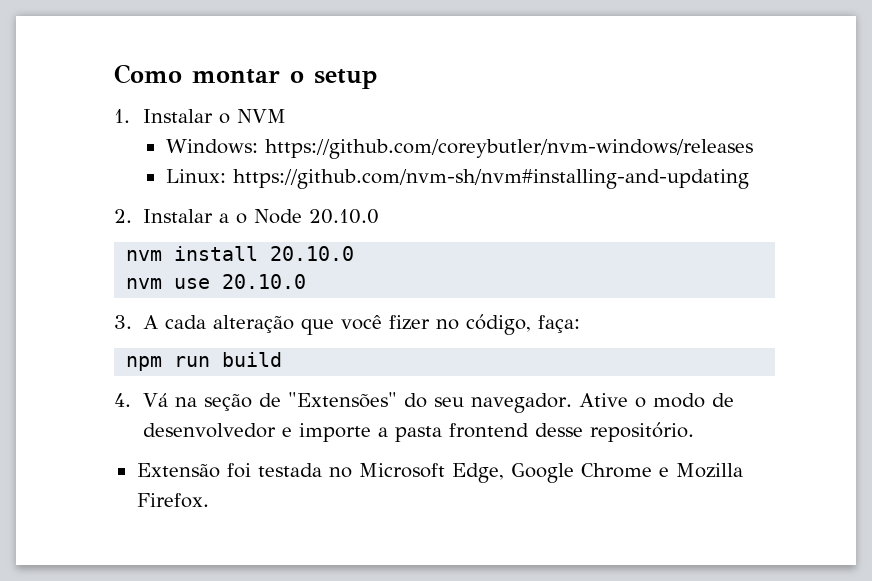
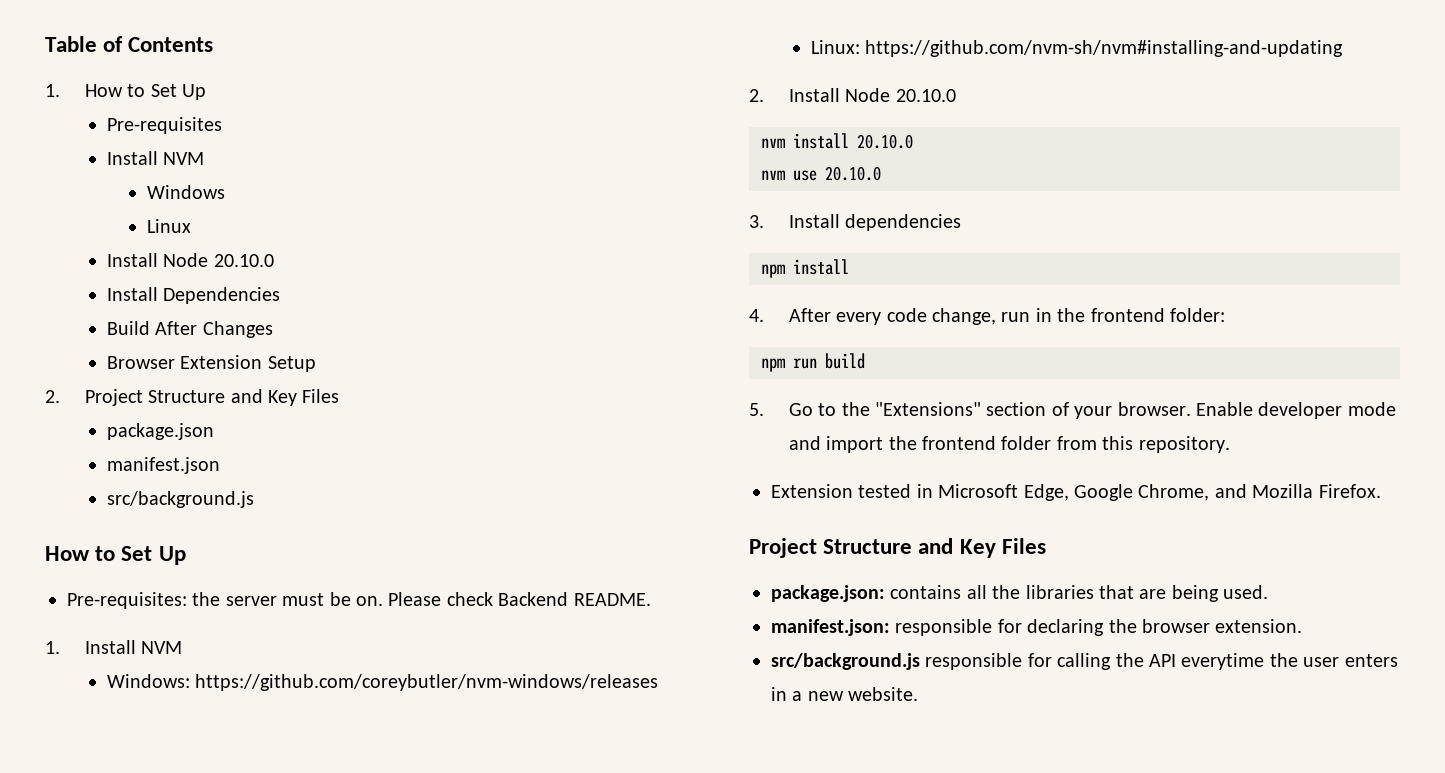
[114,64,378,89] [114,109,231,124] Como montar o setup // 1. Instalar o -> [45,36,214,52] [45,84,206,100] [106,117,222,134] [106,151,205,165] [146,185,225,199] [146,219,191,233] [106,253,274,267] [106,287,281,304] [106,321,273,338] [106,355,316,372] [45,389,340,406] [106,423,214,440] [106,457,220,474] [106,491,254,508] [45,546,186,565] [67,592,651,609] [45,640,136,654] Table of Contents // 1. How to Set Up // Pre-requisites // Install NVM // Windows // Linux // Install Node 20.10.0 // Install Dependencies // Build After Changes // Browser Extension Setup // 2. Project Structure and Key Files // package.json // manifest.json // src/background.js // How to Set Up // Pre-requisites: the server must be on. Please check Backend README. // 1. Install
[143,209,248,224] Instalar a o -> [788,88,840,102] Install
[143,314,581,335] [126,352,283,371] [114,392,735,413] [143,422,695,442] [136,463,352,478] A cada alteração que você fizer no código, faça: // npm run build // 4. Vá na seção de "Extensões" do seu navegador. Ative o modo de desenvolvedor e importe a pasta frontend desse repositório. // Extensão foi testada no -> [788,214,962,231] [761,259,849,278] [749,308,1225,325] [761,353,865,372] [749,402,1396,419] [788,436,1230,453] [771,484,933,498] Install dependencies // npm install // 4. After every code change, run in the frontend folder: // npm run build // 5. Go to the "Extensions" section of your browser. Enable developer mode and import the frontend folder from this repository. // Extension tested in
[580,463,669,478] Chrome e -> [1138,484,1247,501] Chrome, and
(209, 500) none -> [749,538,1046,558] [771,585,1269,602] [771,619,1303,636] [771,653,1398,670] [771,687,919,701] // Project Structure and Key Files // package.json: contains all the libraries that are being used. // manifest.json: responsible for declaring the browser extension. // src/background.js responsible for calling the API everytime the user enters in a new website.

